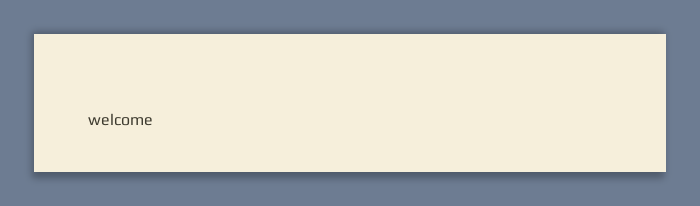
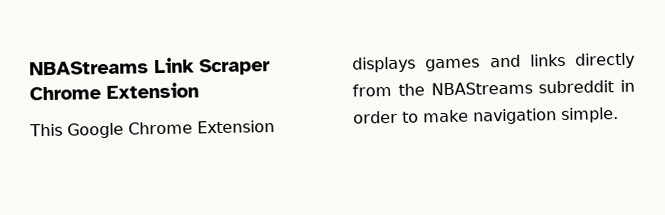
[88,113,153,126] welcome -> [29,57,271,76] [29,82,199,101] [29,120,275,139] [352,52,635,73] [352,79,635,97] [353,107,619,125] NBAStreams Link Scraper Chrome Extension // This Google Chrome Extension displays games and links directly from the NBAStreams subreddit in order to make navigation simple.

